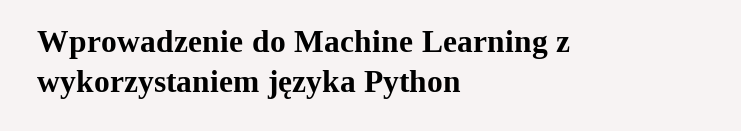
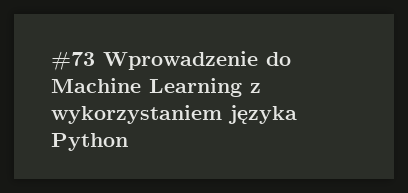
(37, 44) none -> [51,51,95,71] #73

